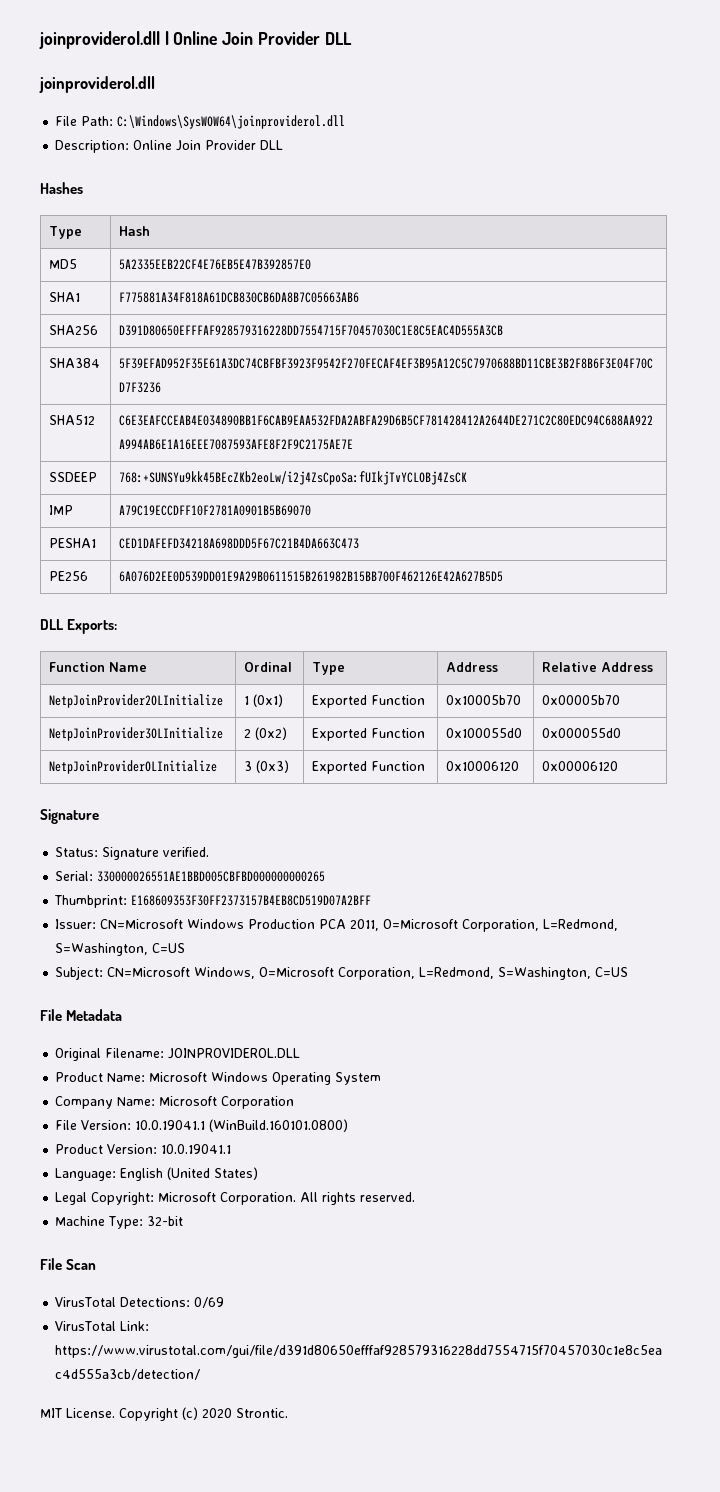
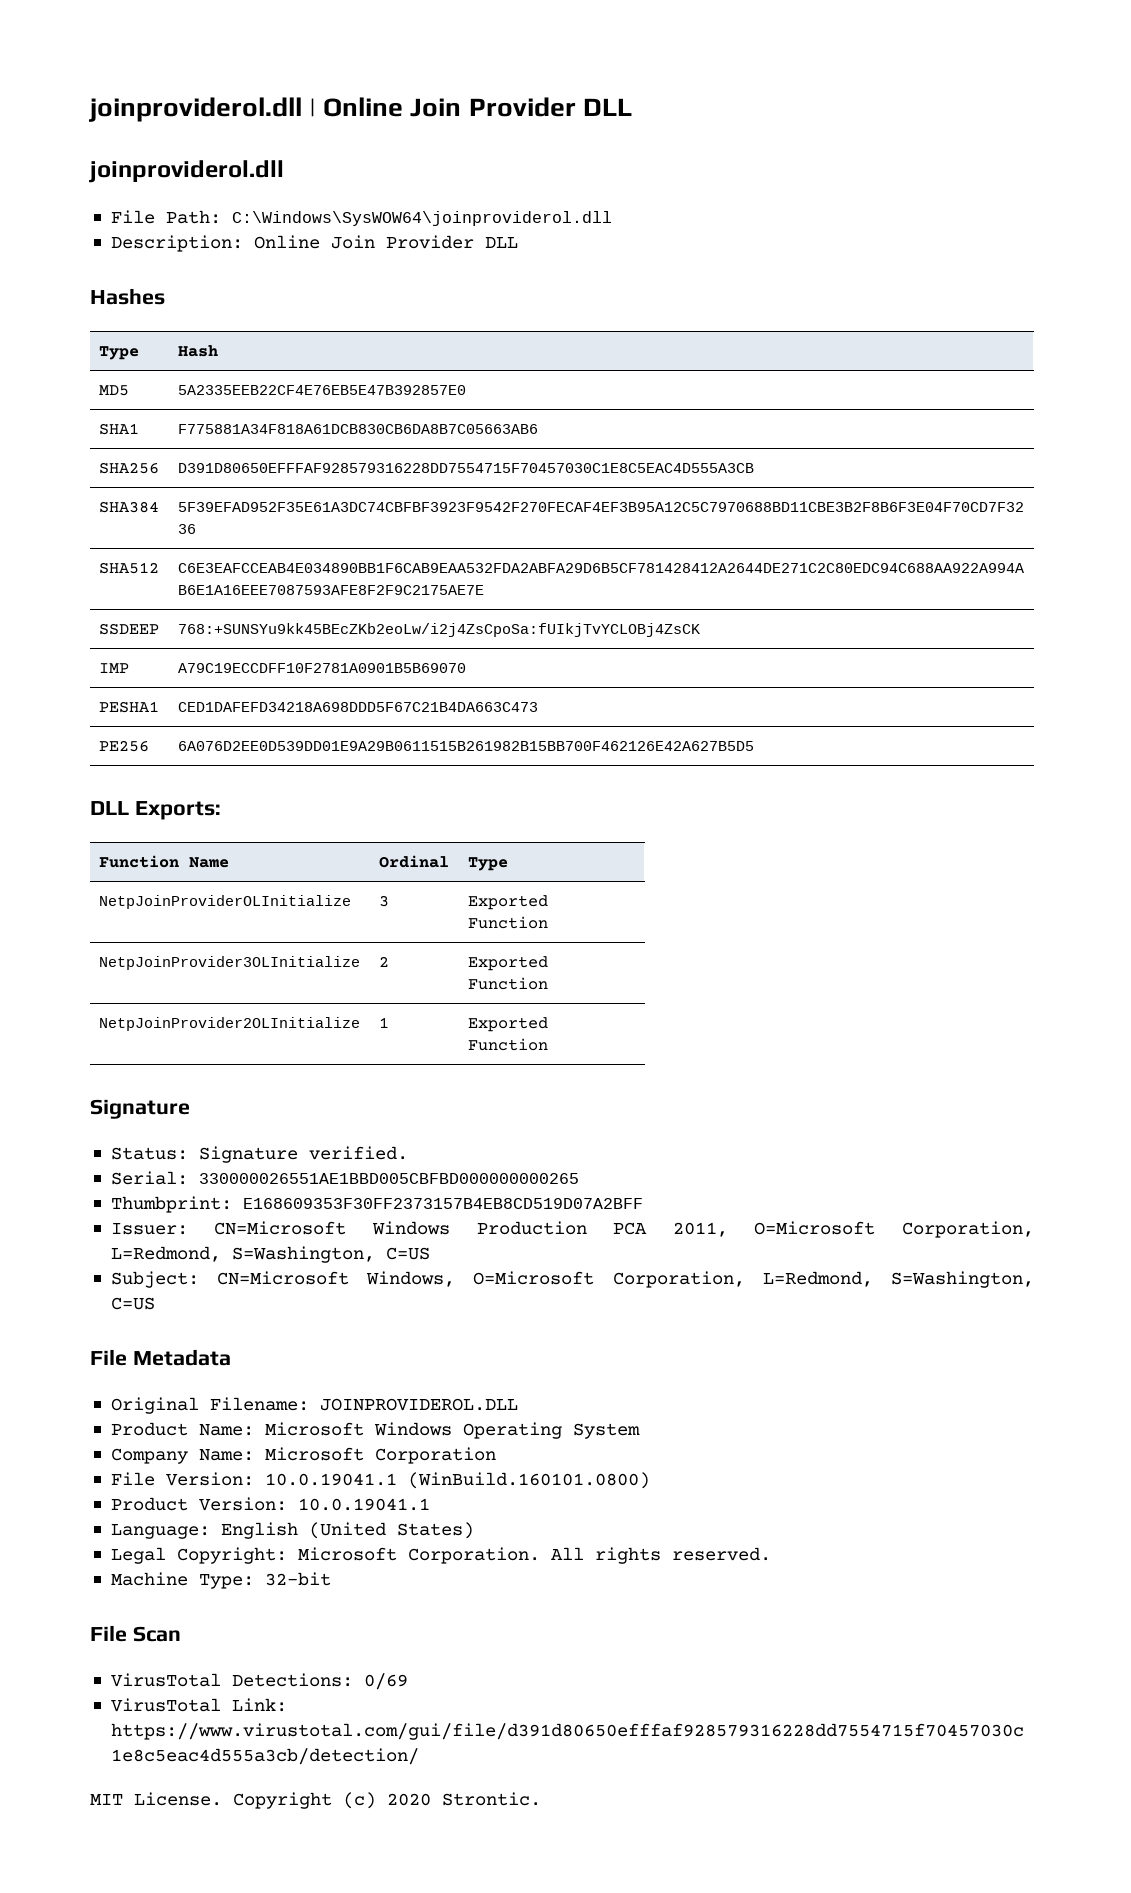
[446,662,499,672] [542,662,654,672] | Address | Relative Address -> [99,895,352,909] [379,895,390,907] [468,895,549,910] [468,916,549,929] [99,956,361,970] [379,956,390,967] [468,956,549,971] [468,977,549,990] // NetpJoinProviderOLInitialize | 3 | Exported Function // NetpJoinProvider3OLInitialize | 2 | Exported Function
[253,694,284,707] [312,695,426,708] [446,695,522,705] [542,695,621,705] [49,727,224,741] [244,727,288,740] [312,728,426,741] [446,728,523,738] [542,728,622,738] [49,760,218,774] [244,760,290,773] [312,761,426,774] [446,761,520,771] [542,761,619,771] (0x1) | Exported Function | 0x10005b70 | 0x00005b70 // NetpJoinProvider3OLInitialize | 2 (0x2) | Exported Function | 0x100055d0 | 0x000055d0 // NetpJoinProviderOLInitialize | 3 (0x3) | Exported Function | 0x10006120 | 0x00006120 -> [468,1017,549,1032] [468,1038,549,1051] | Exported Function

